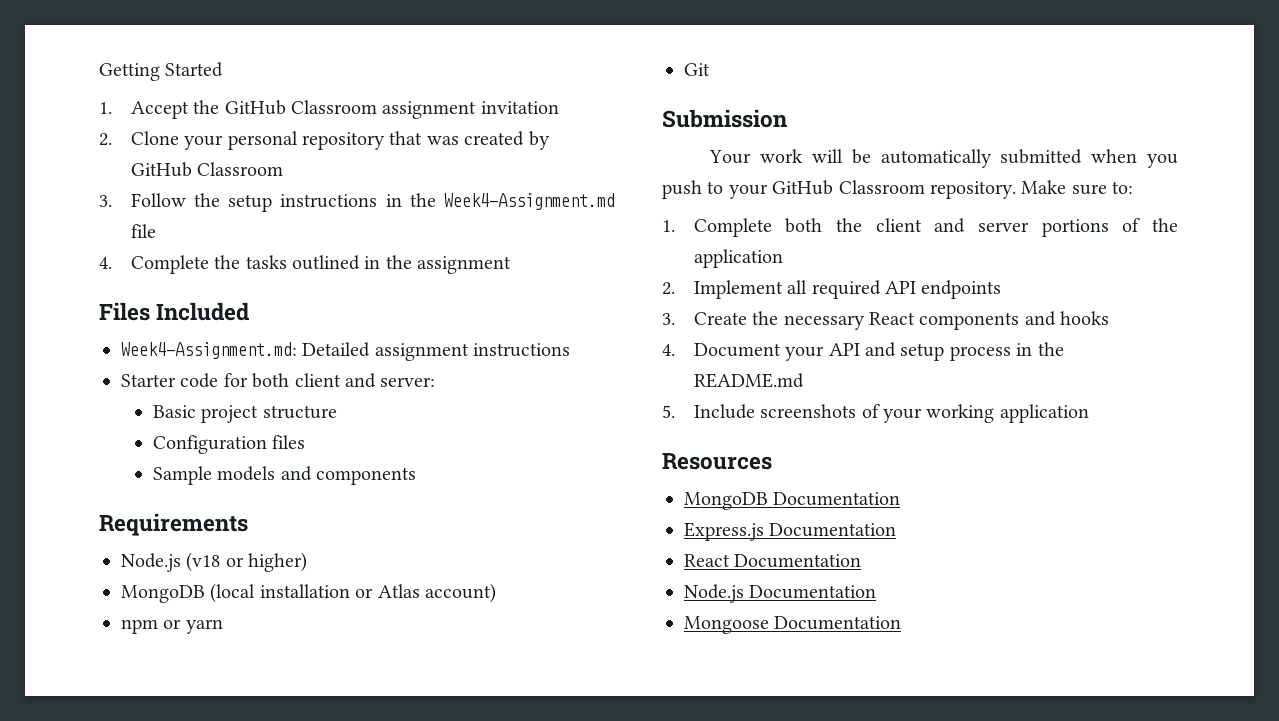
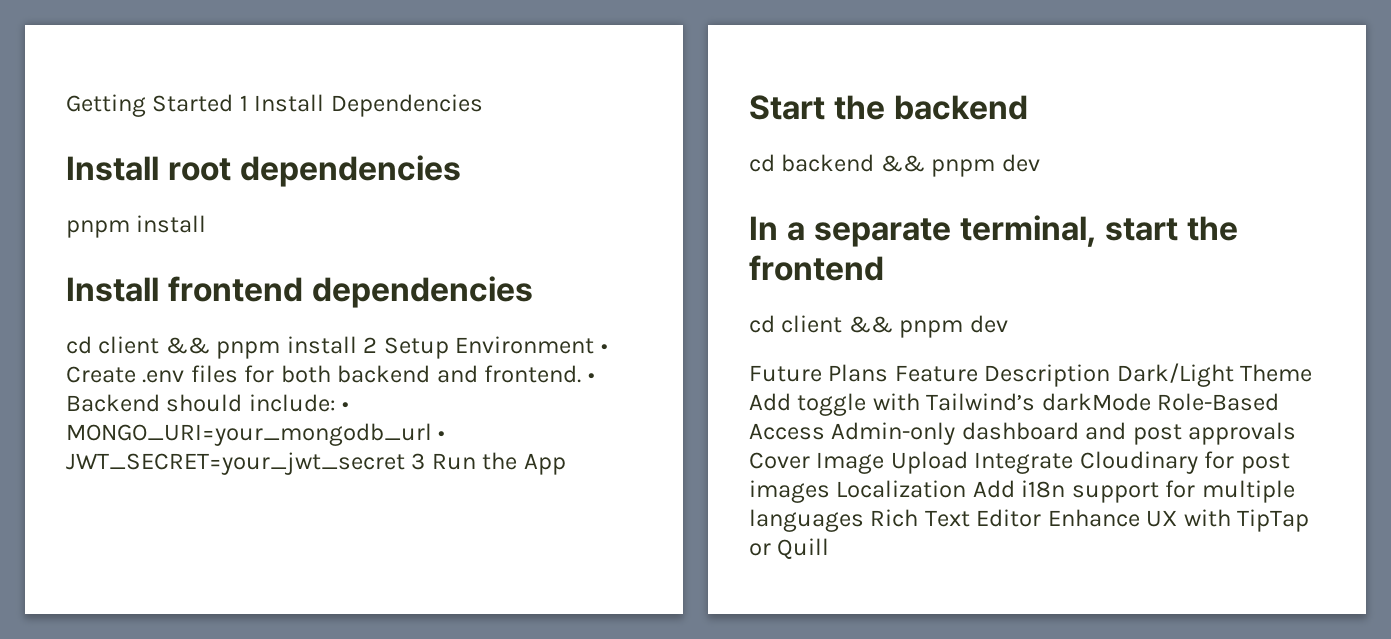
[99,100,559,119] [99,131,550,150] [130,162,284,177] [99,193,615,212] [130,224,156,238] [99,255,512,274] [99,302,250,321] [121,342,571,361] [121,373,436,388] [152,405,337,423] [152,435,306,454] [152,466,417,485] [99,513,248,536] [121,552,308,572] [121,583,496,603] [121,619,223,634] [684,63,710,76] [662,109,787,128] [709,149,1178,168] [662,180,1134,199] [662,218,1178,237] [693,249,783,268] [662,280,1002,299] [662,311,1110,330] [662,342,1064,361] [693,373,804,388] [662,404,1089,423] [662,453,772,470] [684,492,901,510] [684,522,897,541] [684,554,862,568] [684,584,877,603] [684,616,902,634] // 1. Accept the GitHub Classroom assignment invitation // 2. Clone your personal repository that was created by GitHub Classroom // 3. Follow the setup instructions in the Week4-Assignment.md file // 4. Complete the tasks outlined in the assignment // Files Included // Week4-Assignment.md: Detailed assignment instructions // Starter code for both client and server: // Basic project structure // Configuration files // Sample models and components // Requirements // Node.js (v18 or higher) // MongoDB (local installation or Atlas account) // npm or yarn // Git // Submission // Your work will be automatically submitted when you push to your GitHub Classroom repository. Make sure to: // 1. Complete both the client and server portions of the application // 2. Implement all required API endpoints // 3. Create the necessary React components and hooks // 4. Document your API and setup process in the README.md // 5. Include screenshots of your working application // Resources // MongoDB Documentation // Express.js Documentation // React Documentation // Node.js Documentation // Mongoose Documentation -> [239,94,483,117] [66,155,461,187] [66,215,207,238] [66,276,533,308] [66,336,608,359] [66,365,595,383] [66,394,350,412] [66,423,446,446] [66,452,566,475] [749,95,1028,120] [749,154,1040,177] [749,215,1238,247] [749,255,884,281] [749,315,1008,338] [749,363,1313,387] [749,393,1280,416] [749,422,1297,445] [749,451,1290,474] [749,480,1295,503] [749,509,1310,532] [749,538,830,560] 1 Install Dependencies // Install root dependencies // pnpm install // Install frontend dependencies // cd client && pnpm install 2 Setup Environment • Create .env files for both backend and frontend. • Backend should include: • MONGO_URI=your_mongodb_url • JWT_SECRET=your_jwt_secret 3 Run the App // Start the backend // cd backend && pnpm dev // In a separate terminal, start the frontend // cd client && pnpm dev // Future Plans Feature Description Dark/Light Theme Add toggle with Tailwind’s darkMode Role-Based Access Admin-only dashboard and post approvals Cover Image Upload Integrate Cloudinary for post images Localization Add i18n support for multiple languages Rich Text Editor Enhance UX with TipTap or Quill

